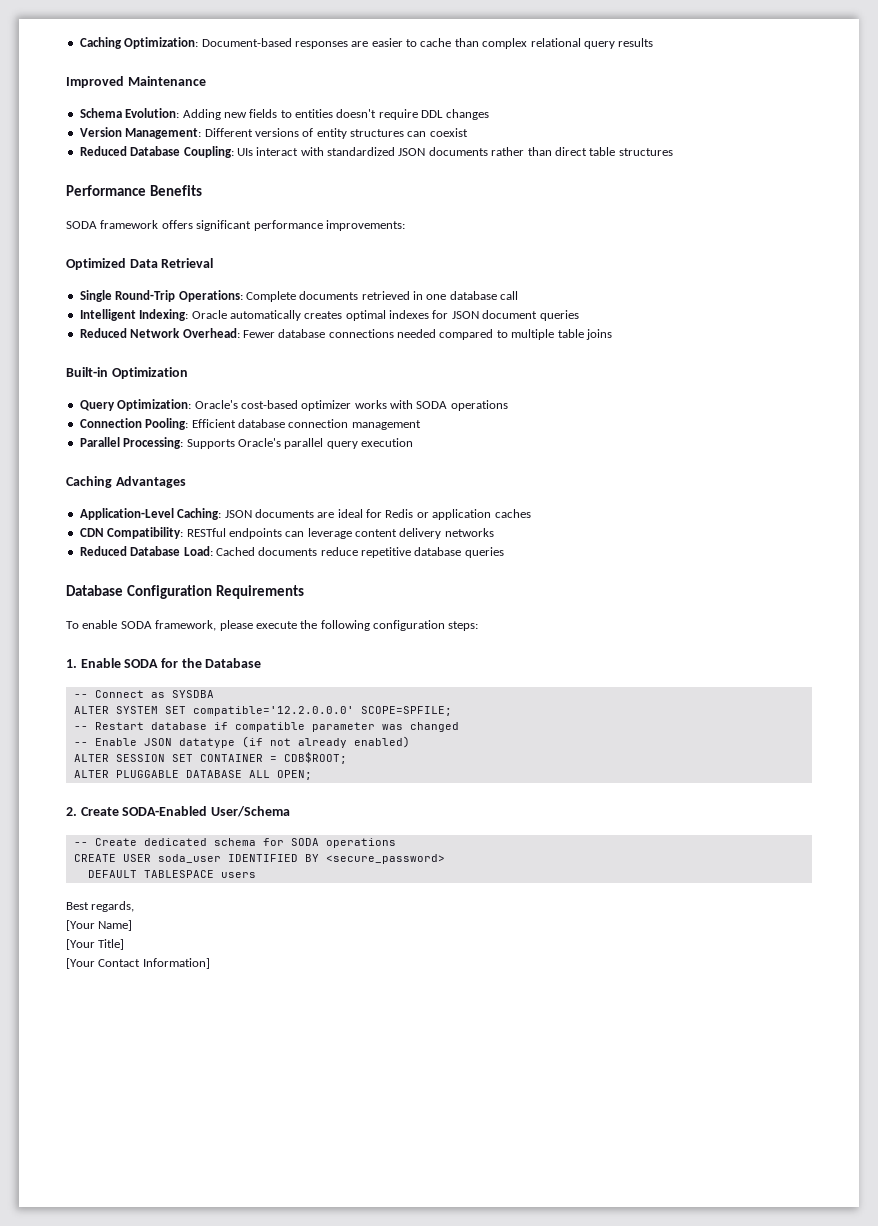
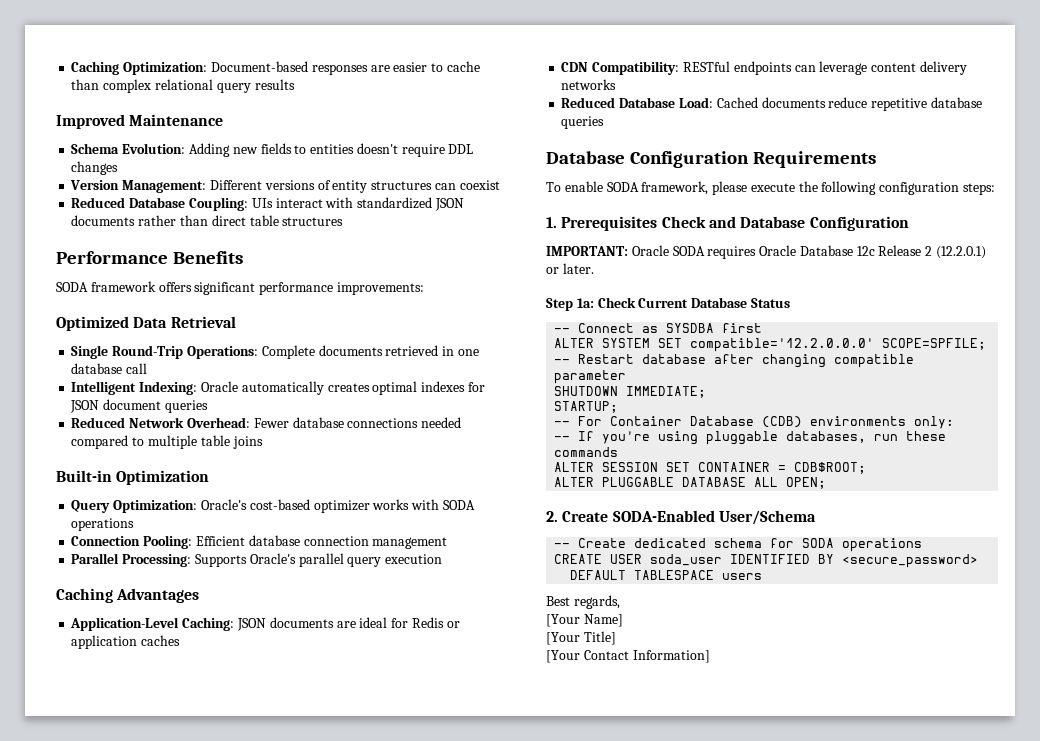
[80,658,262,668] Enable SODA for the Database -> [561,216,909,231] [546,245,987,259] [546,263,594,274] [546,297,790,311] Prerequisites Check and Database Configuration // IMPORTANT: Oracle SODA requires Oracle Database 12c Release 2 (12.2.0.1) or later. // Step 1a: Check Current Database Status
(214, 694) none -> [722,323,763,333] first
[213,722,228,730] if -> [714,354,827,368] after changing
[381,722,459,732] [73,736,410,748] was changed // -- Enable JSON datatype (if not already enabled) -> [554,386,707,398] [554,401,619,413] [554,416,955,429] [554,431,947,445] [554,447,619,457] // SHUTDOWN IMMEDIATE; // STARTUP; // -- For Container Database (CDB) environments only: // -- If you're using pluggable databases, run these commands

